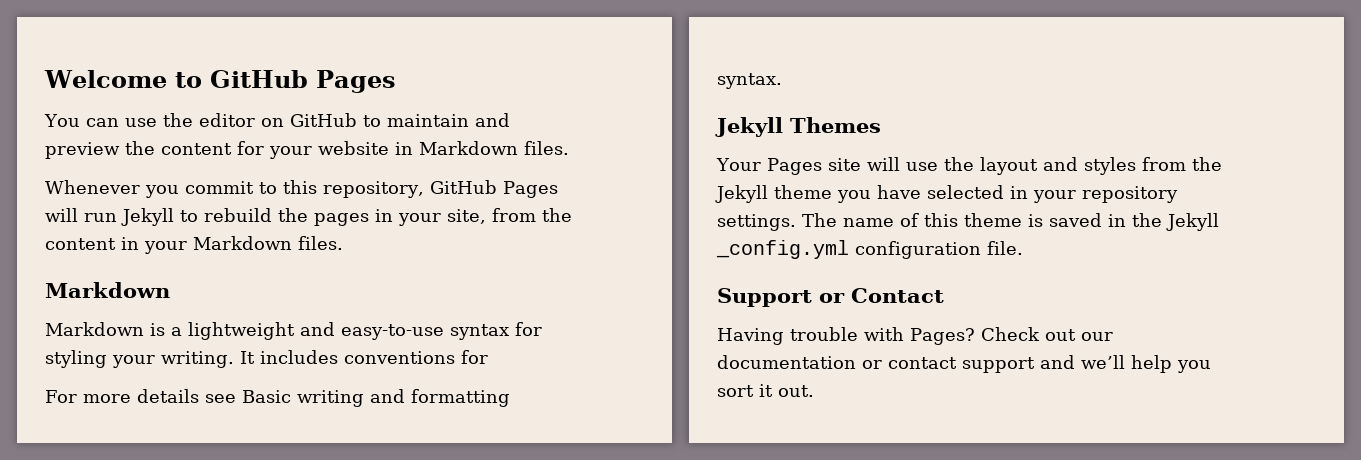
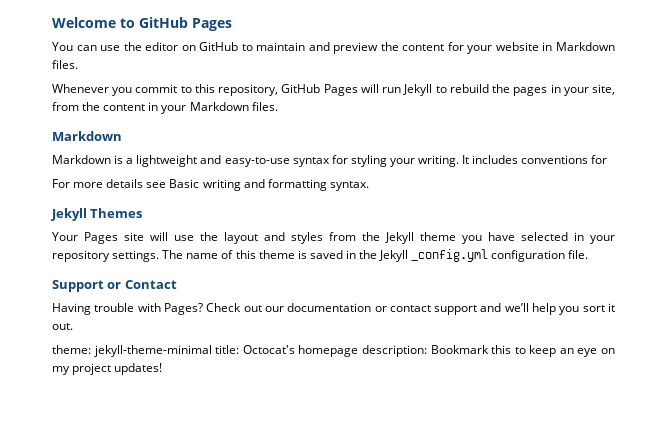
(814, 391) none -> [52,345,615,357] [52,363,163,375] // theme: jekyll-theme-minimal title: Octocat's homepage description: Bookmark this to keep an eye on my project updates!

